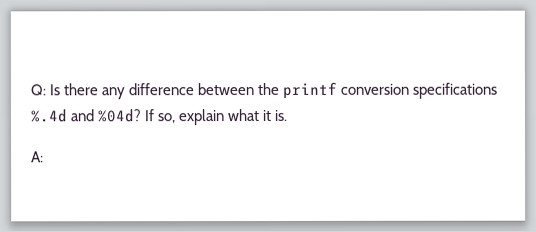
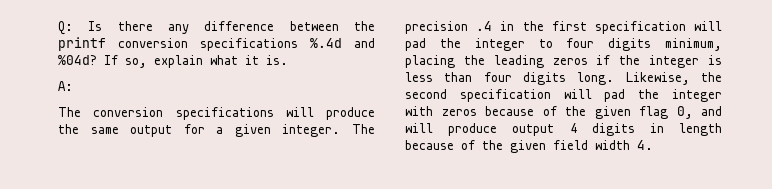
(44, 157) none -> [58,107,375,120] [58,124,375,137] [405,21,722,34] [405,38,722,51] [405,55,722,68] [405,72,722,85] [405,89,722,102] [405,106,722,119] [405,123,722,136] [405,140,653,153] // The conversion specifications will produce the same output for a given integer. The precision .4 in the first specification will pad the integer to four digits minimum, placing the leading zeros if the integer is less than four digits long. Likewise, the second specification will pad the integer with zeros because of the given flag 0, and will produce output 4 digits in length because of the given field width 4.

